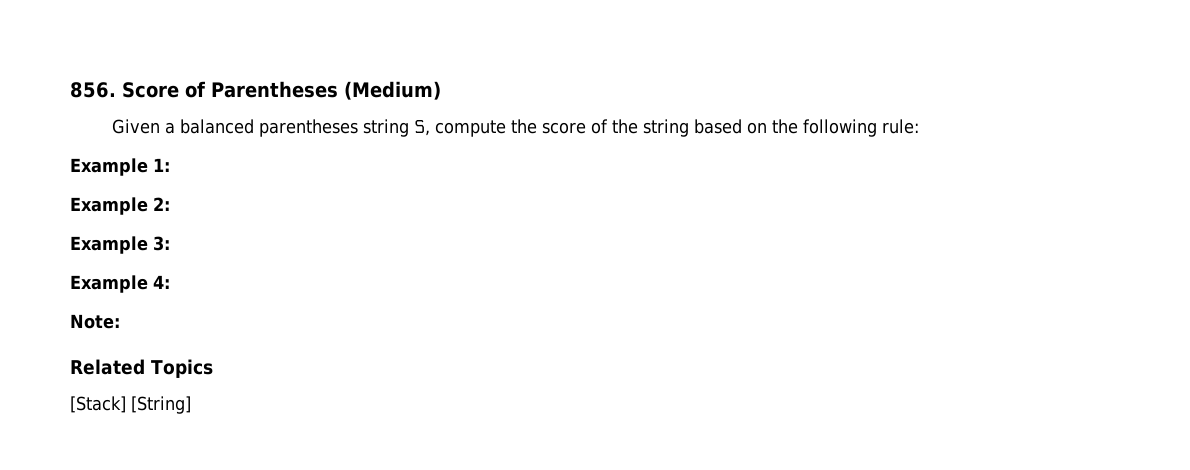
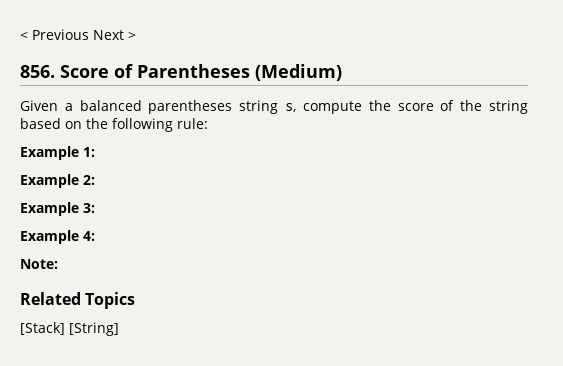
(70, 90) none -> [20,29,136,40] < Previous Next > //
[414,120,431,136] S, -> [285,103,297,112] s,

